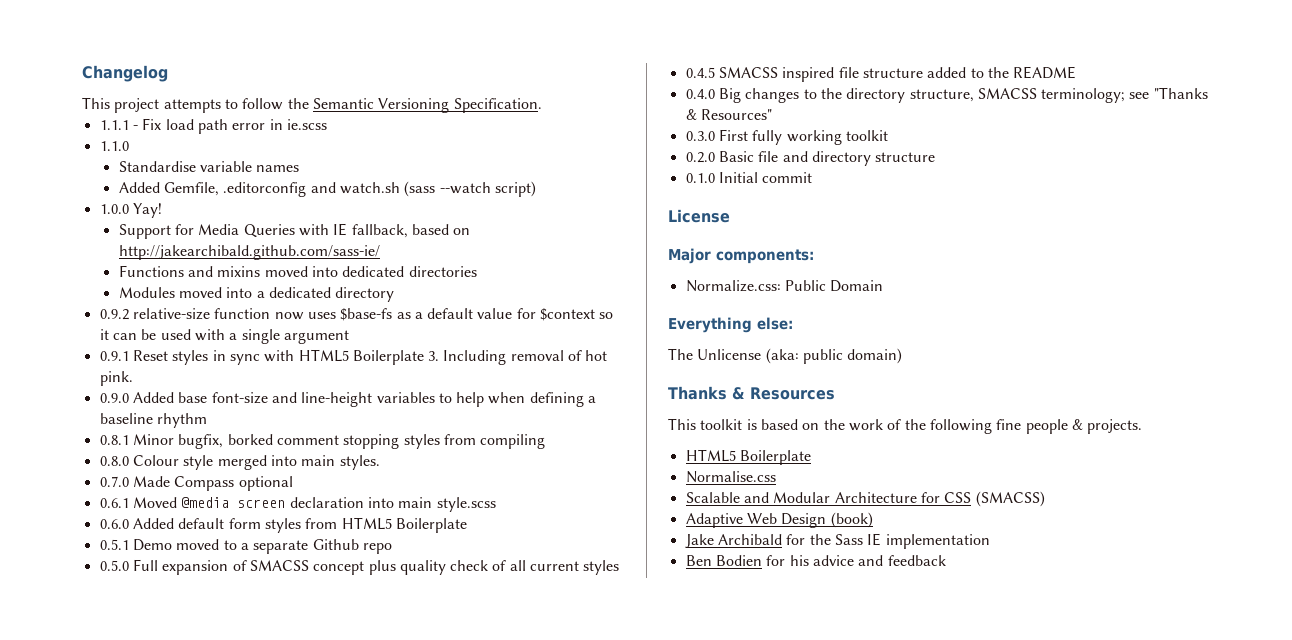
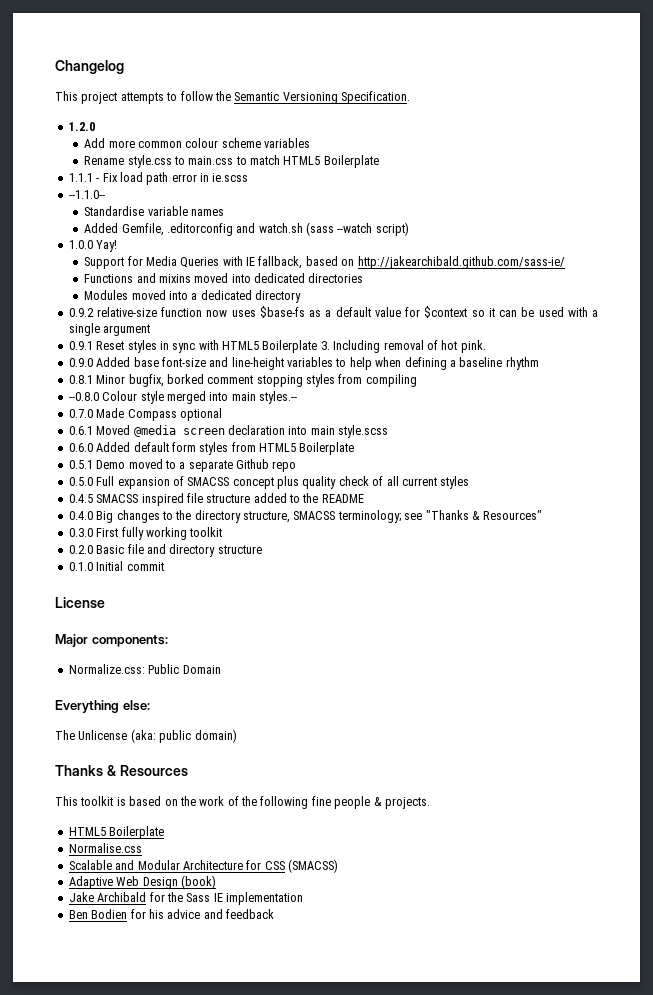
(542, 105) none -> [68,122,95,131] [84,138,311,148] [84,155,379,168] // 1.2.0 // Add more common colour scheme variables // Rename style.css to main.css to match HTML5 Boilerplate
[99,141,129,151] 1.1.0 -> [68,190,105,199] --1.1.0--
[99,456,129,466] 0.8.0 -> [68,392,99,401] --0.8.0
[339,455,380,470] styles. -> [259,391,297,404] styles.--

